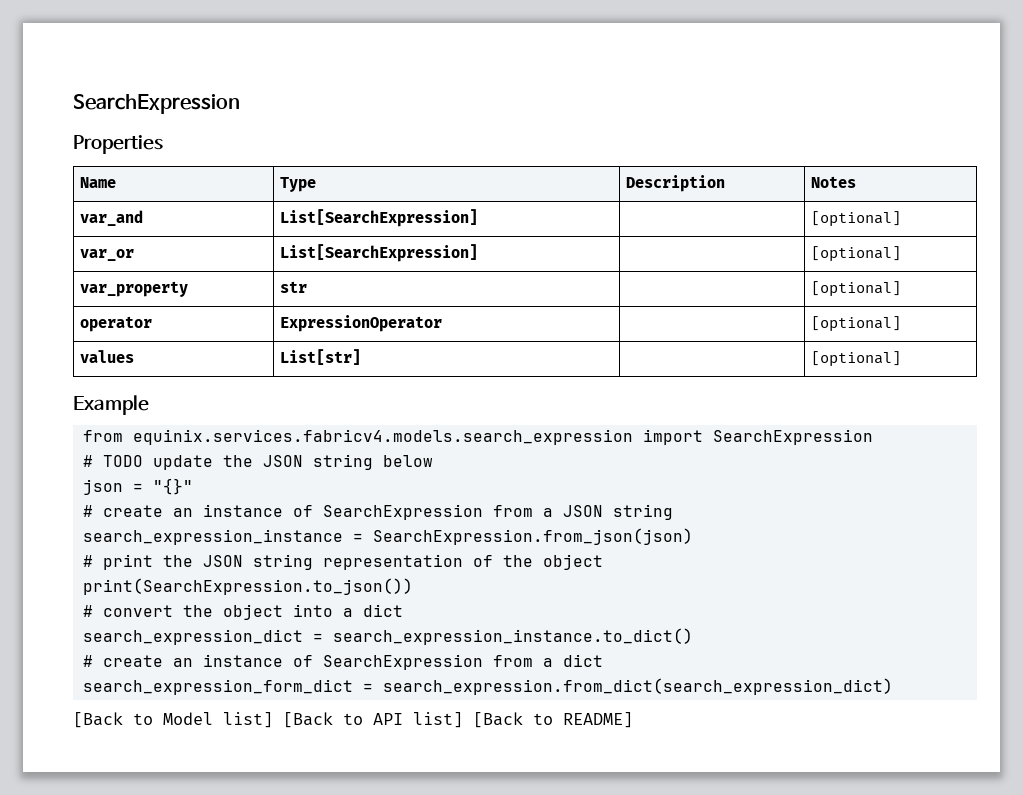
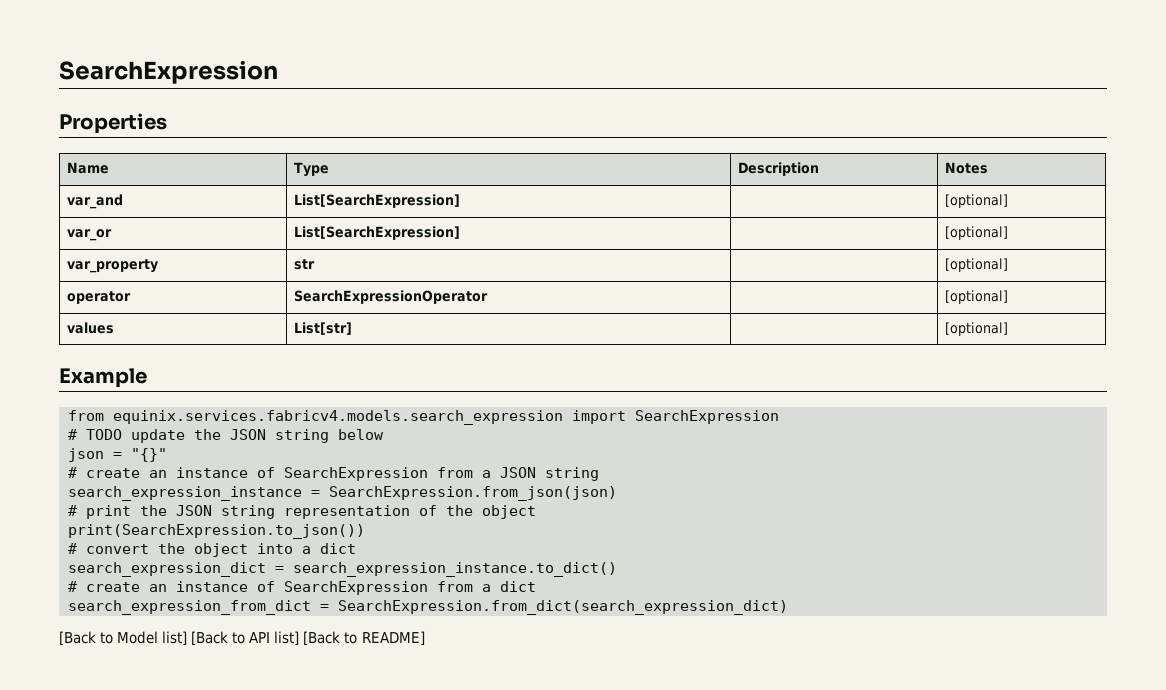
[280,315,443,332] ExpressionOperator -> [293,290,488,304] SearchExpressionOperator
[82,678,893,695] search_expression_form_dict = search_expression.from_dict(search_expression_dict) -> [68,600,788,615] search_expression_from_dict = SearchExpression.from_dict(search_expression_dict)

